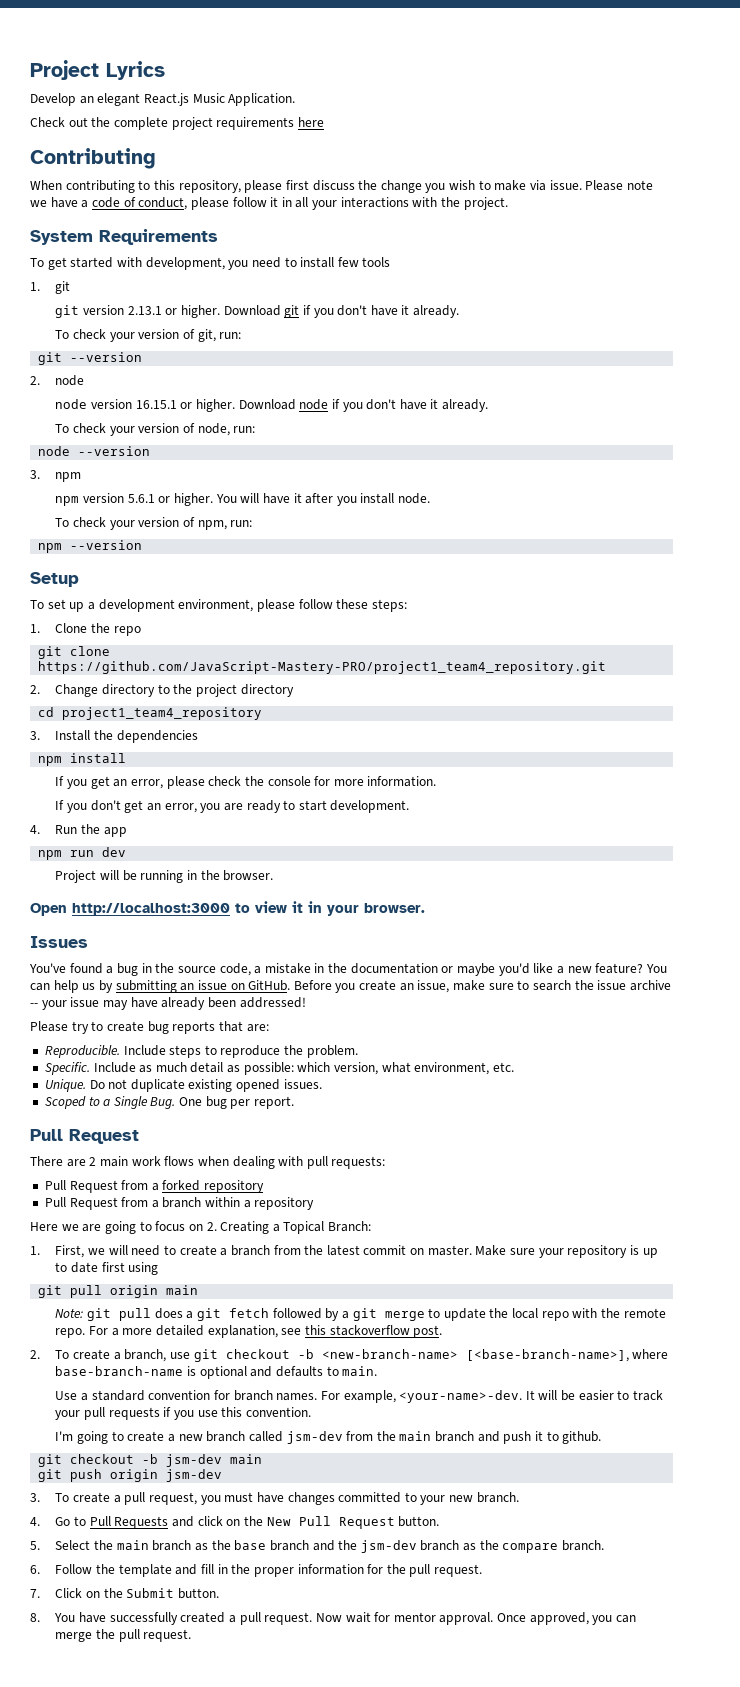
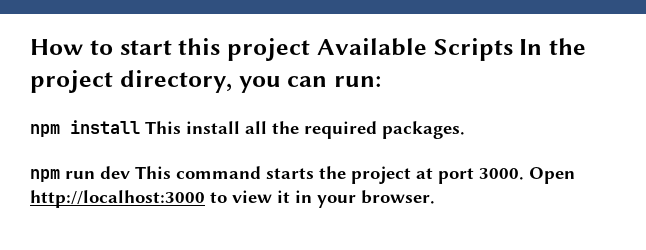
[30,60,165,80] [30,93,296,106] [30,117,324,130] [30,148,156,169] [30,180,653,193] [30,197,508,210] [30,229,218,245] [30,257,391,270] [30,281,71,294] [55,305,460,318] [55,329,242,342] [38,352,143,365] [30,375,85,386] [55,399,489,412] [55,423,256,436] [38,446,151,456] [30,470,82,482] [55,493,431,506] [55,517,253,530] [38,540,143,553] [30,572,79,587] [30,599,407,612] [30,623,141,636] [38,646,111,659] [38,661,607,674] [30,684,294,697] [38,707,263,720] [30,730,198,743] [38,753,127,766] [55,776,437,789] [55,800,410,813] [30,824,127,837] [38,847,127,860] [55,870,274,883] Project Lyrics // Develop an elegant React.js Music Application. // Check out the complete project requirements here // Contributing // When contributing to this repository, please first discuss the change you wish to make via issue. Please note we have a code of conduct, please follow it in all your interactions with the project. // System Requirements // To get started with development, you need to install few tools // 1. git // git version 2.13.1 or higher. Download git if you don't have it already. // To check your version of git, run: // git --version // 2. node // node version 16.15.1 or higher. Download node if you don't have it already. // To check your version of node, run: // node --version // 3. npm // npm version 5.6.1 or higher. You will have it after you install node. // To check your version of npm, run: // npm --version // Setup // To set up a development environment, please follow these steps: // 1. Clone the repo // git clone https://github.com/JavaScript-Mastery-PRO/project1_team4_repository.git // 2. Change directory to the project directory // cd project1_team4_repository // 3. Install the dependencies // npm install // If you get an error, please check the console for more information. // If you don't get an error, you are ready to start development. // 4. Run the app // npm run dev // Project will be running in the browser. // -> [30,38,586,61] [30,70,381,93] [30,120,465,139] [30,166,524,184] How to start this project Available Scripts In the project directory, you can run: // npm install This install all the required packages. // npm run dev This command starts the project at port 3000.
[30,936,88,948] [29,963,667,976] [30,980,671,993] [30,997,306,1010] [30,1021,269,1034] [44,1045,358,1058] [44,1062,514,1075] [44,1079,322,1092] [44,1096,295,1109] [30,1129,139,1144] [30,1156,386,1169] [44,1180,265,1193] [44,1197,315,1210] [30,1221,372,1234] [30,1245,658,1258] [55,1262,159,1275] [38,1285,199,1298] [55,1308,666,1321] [55,1325,443,1338] [30,1349,669,1362] [55,1366,378,1379] [55,1390,664,1403] [55,1407,311,1420] [55,1431,602,1444] [38,1454,263,1467] [38,1469,223,1482] [30,1492,519,1505] [30,1516,440,1529] [30,1540,605,1553] [30,1564,483,1577] [30,1588,219,1599] [30,1612,637,1625] [55,1629,192,1642] // Issues // You've found a bug in the source code, a mistake in the documentation or maybe you'd like a new feature? You can help us by submitting an issue on GitHub. Before you create an issue, make sure to search the issue archive -- your issue may have already been addressed! // Please try to create bug reports that are: // Reproducible. Include steps to reproduce the problem. // Specific. Include as much detail as possible: which version, what environment, etc. // Unique. Do not duplicate existing opened issues. // Scoped to a Single Bug. One bug per report. // Pull Request // There are 2 main work flows when dealing with pull requests: // Pull Request from a forked repository // Pull Request from a branch within a repository // Here we are going to focus on 2. Creating a Topical Branch: // 1. First, we will need to create a branch from the latest commit on master. Make sure your repository is up to date first using // git pull origin main // Note: git pull does a git fetch followed by a git merge to update the local repo with the remote repo. For a more detailed explanation, see this stackoverflow post. // 2. To create a branch, use git checkout -b <new-branch-name> [<base-branch-name>], where base-branch-name is optional and defaults to main. // Use a standard convention for branch names. For example, <your-name>-dev. It will be easier to track your pull requests if you use this convention. // I'm going to create a new branch called jsm-dev from the main branch and push it to github. // git checkout -b jsm-dev main // git push origin jsm-dev // 3. To create a pull request, you must have changes committed to your new branch. // 4. Go to Pull Requests and click on the New Pull Request button. // 5. Select the main branch as the base branch and the jsm-dev branch as the compare branch. // 6. Follow the template and fill in the proper information for the pull request. // 7. Click on the Submit button. // 8. You have successfully created a pull request. Now wait for mentor approval. Once approved, you can merge the pull request. -> (435, 197) none

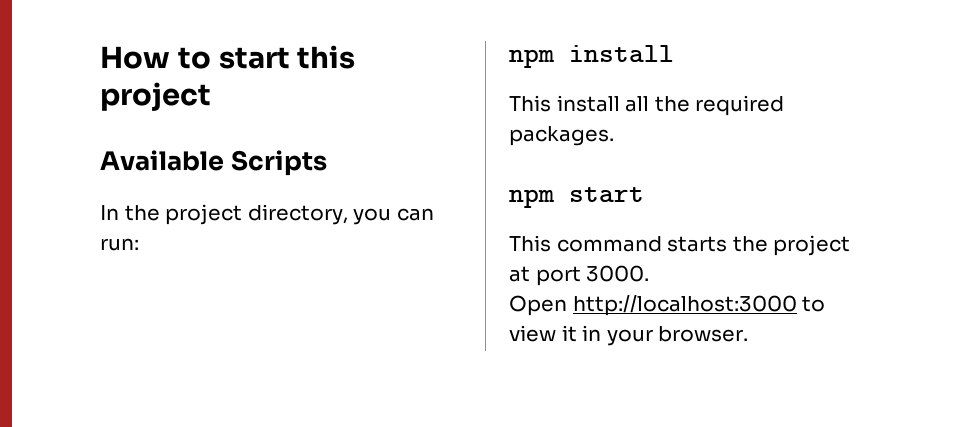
(310, 49) none -> (211, 96) //
(513, 49) none -> (327, 163) //
(140, 127) none -> (674, 54) //
[65,166,130,179] run dev -> [569,187,644,203] start //
(524, 174) none -> (650, 273) //

